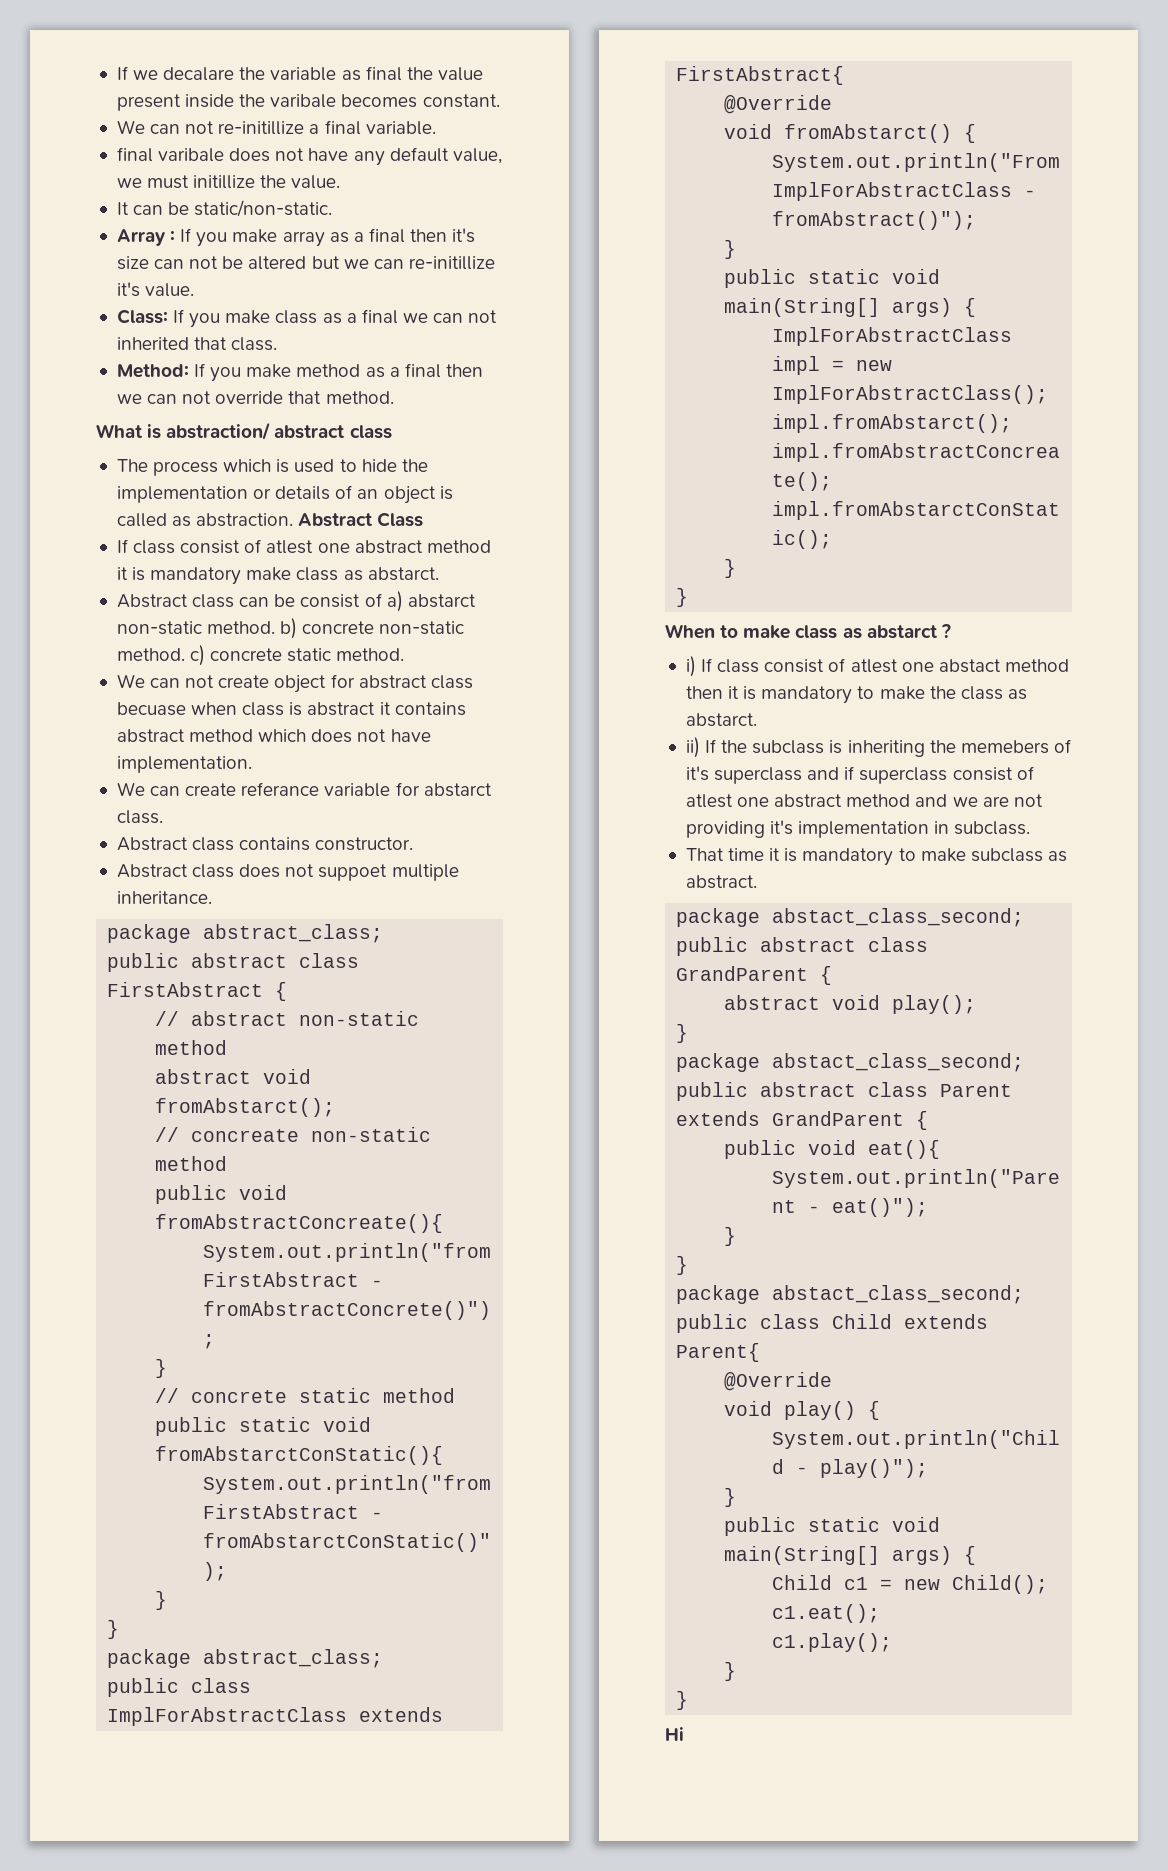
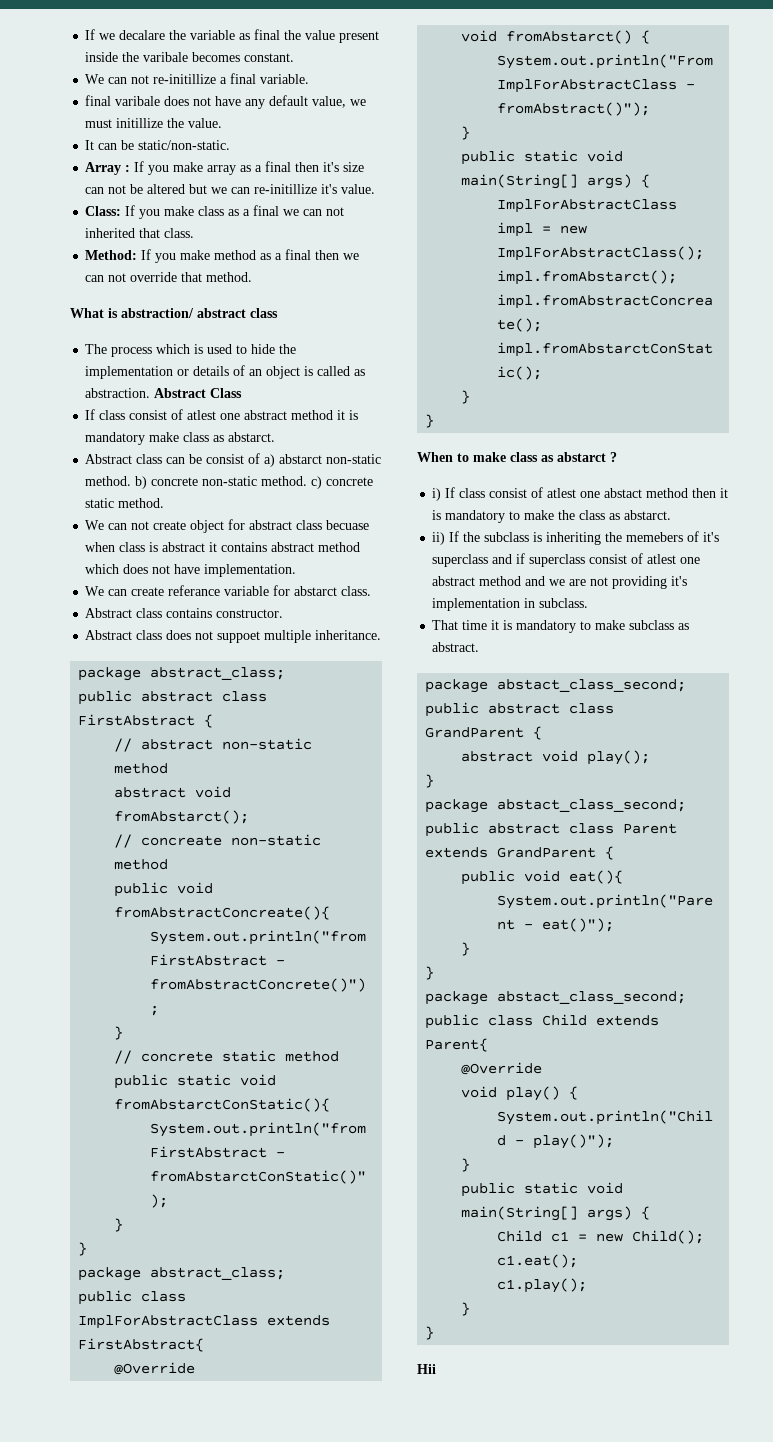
[665,1727,684,1741] Hi -> [417,1364,436,1374] Hii

